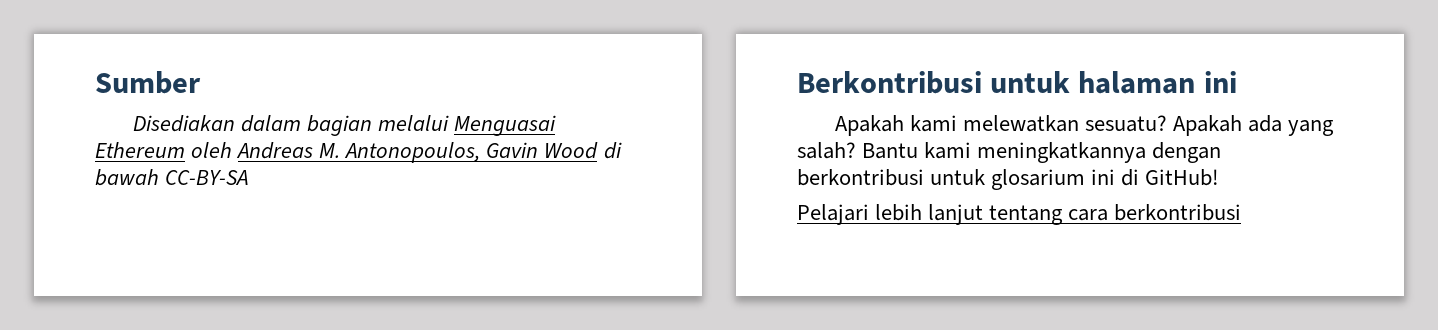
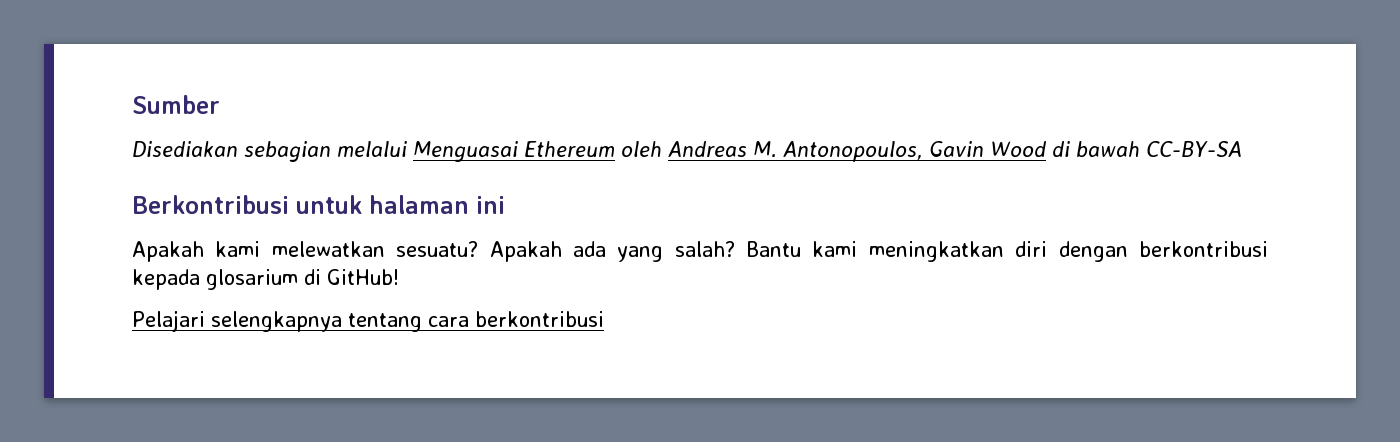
[240,115,373,136] dalam bagian -> [244,141,331,162] sebagian
[977,142,1222,163] [797,169,1116,190] meningkatkannya dengan berkontribusi untuk glosarium ini -> [868,241,1268,262] [132,269,298,290] meningkatkan diri dengan berkontribusi kepada glosarium
[875,204,984,225] lebih lanjut -> [211,311,342,332] selengkapnya

